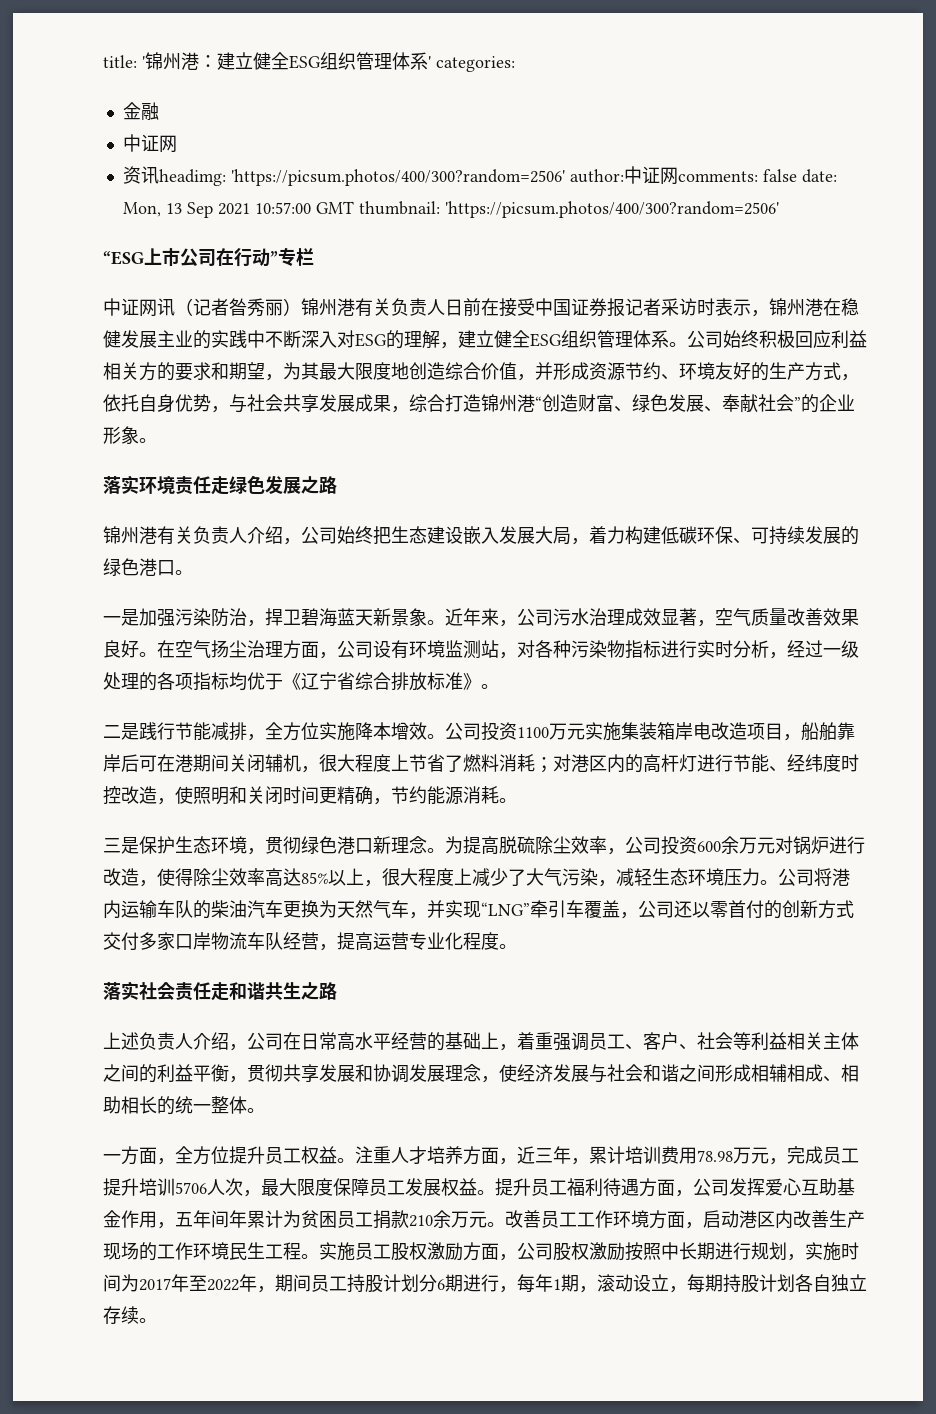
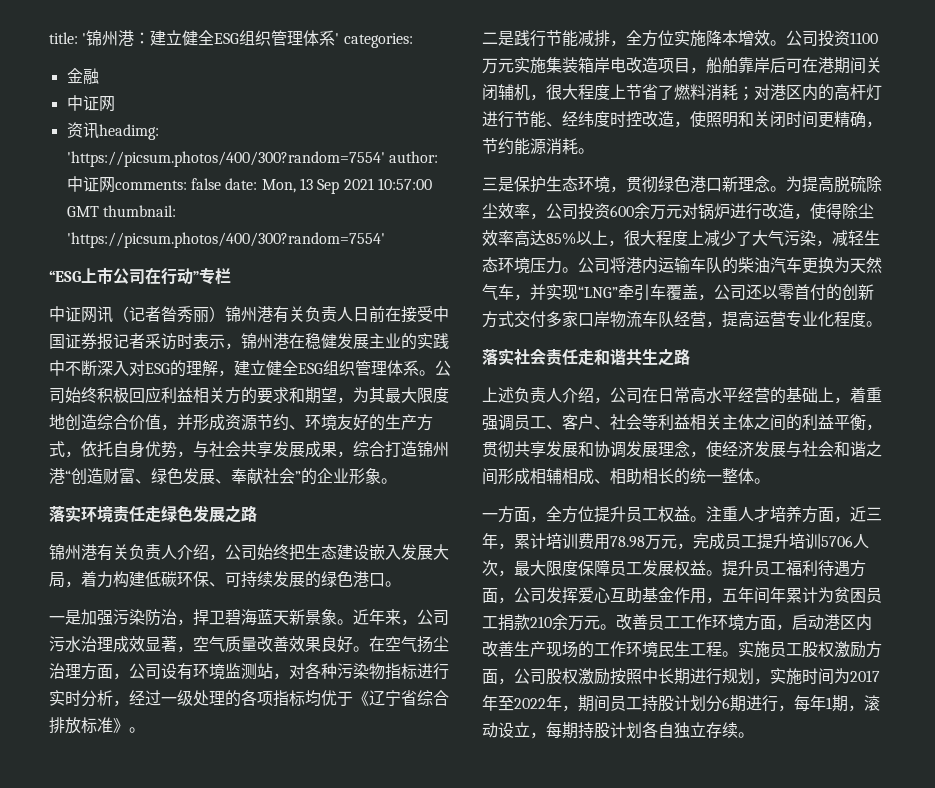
[230,169,565,186] 'https://picsum.photos/400/300?random=2506' -> [66,151,385,167] 'https://picsum.photos/400/300?random=7554'
[444,201,779,218] 'https://picsum.photos/400/300?random=2506' -> [66,232,385,248] 'https://picsum.photos/400/300?random=7554'

